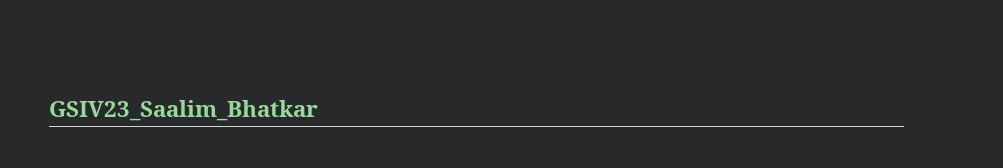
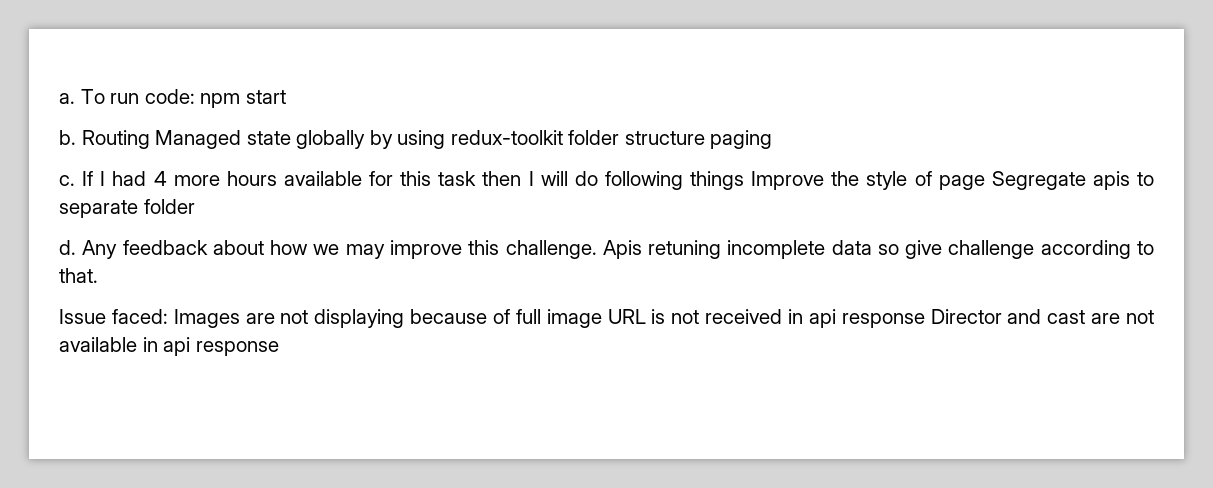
[49,100,318,121] GSIV23_Saalim_Bhatkar -> [59,89,286,108] [59,130,773,149] [59,171,1154,190] [59,199,195,218] [59,240,1155,259] [59,268,98,283] [59,309,1155,328] [59,337,279,356] a. To run code: npm start // b. Routing Managed state globally by using redux-toolkit folder structure paging // c. If I had 4 more hours available for this task then I will do following things Improve the style of page Segregate apis to separate folder // d. Any feedback about how we may improve this challenge. Apis retuning incomplete data so give challenge according to that. // Issue faced: Images are not displaying because of full image URL is not received in api response Director and cast are not available in api response

